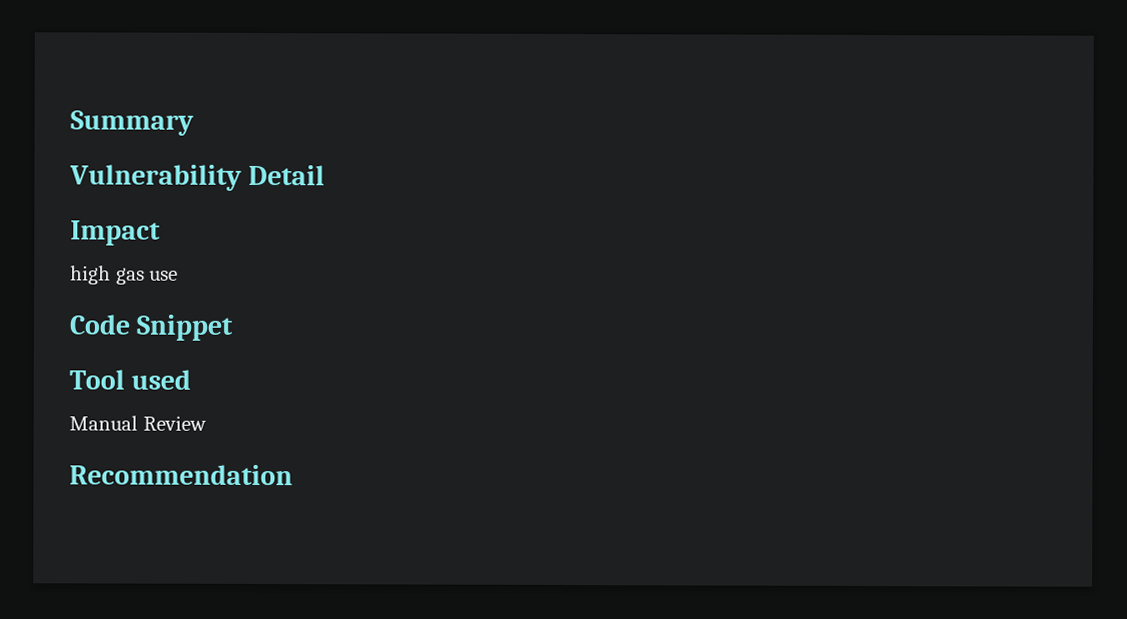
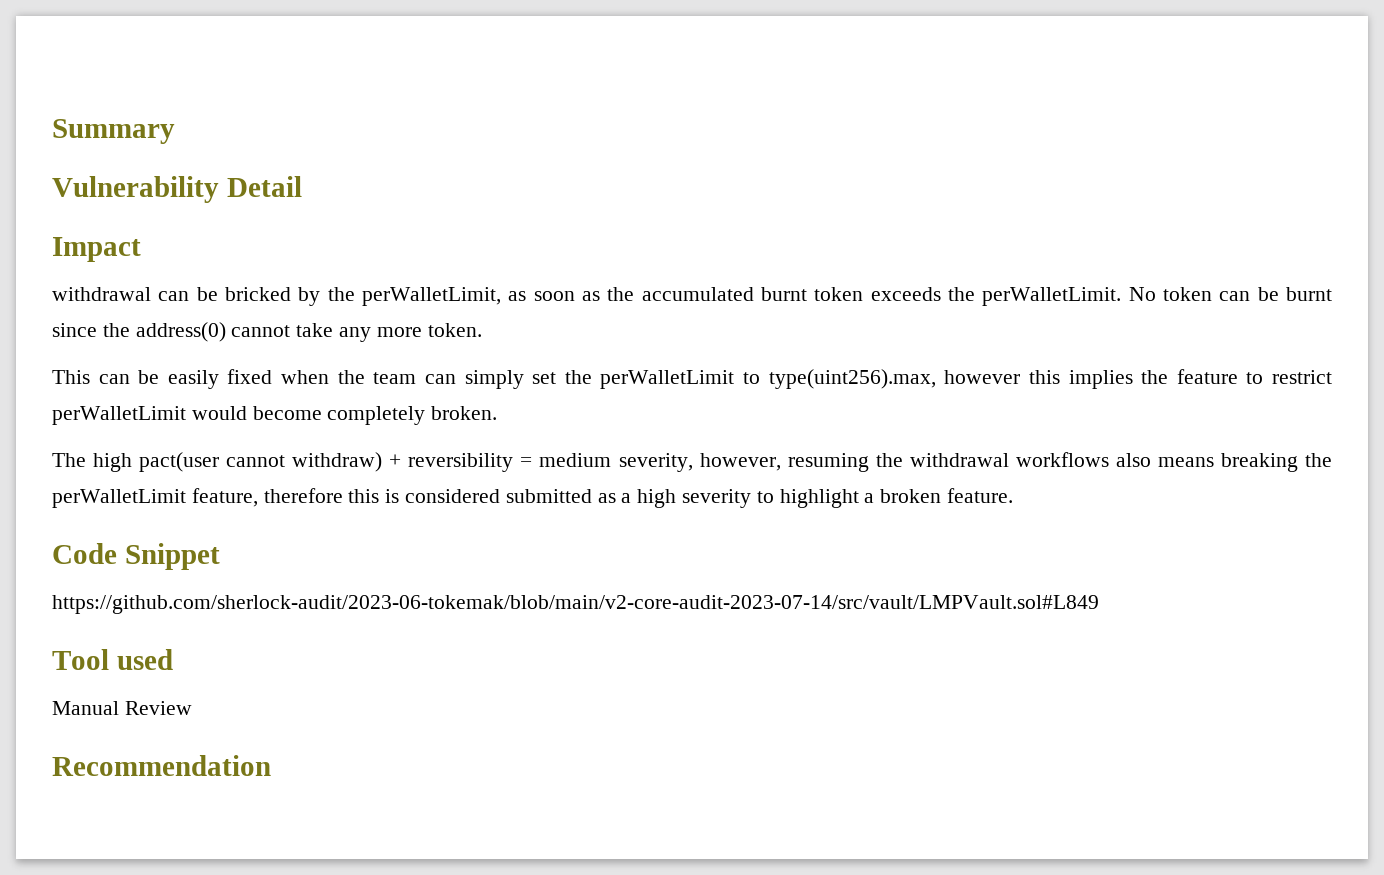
[70,265,179,285] high gas use -> [52,287,1332,306] [52,322,482,342] [52,369,1332,389] [52,406,498,425] [52,452,1333,472] [52,488,1014,508] withdrawal can be bricked by the perWalletLimit, as soon as the accumulated burnt token exceeds the perWalletLimit. No token can be burnt since the address(0) cannot take any more token. // This can be easily fixed when the team can simply set the perWalletLimit to type(uint256).max, however this implies the feature to restrict perWalletLimit would become completely broken. // The high pact(user cannot withdraw) + reversibility = medium severity, however, resuming the withdrawal workflows also means breaking the perWalletLimit feature, therefore this is considered submitted as a high severity to highlight a broken feature.
(234, 327) none -> [52,595,1099,614] // https://github.com/sherlock-audit/2023-06-tokemak/blob/main/v2-core-audit-2023-07-14/src/vault/LMPVault.sol#L849

